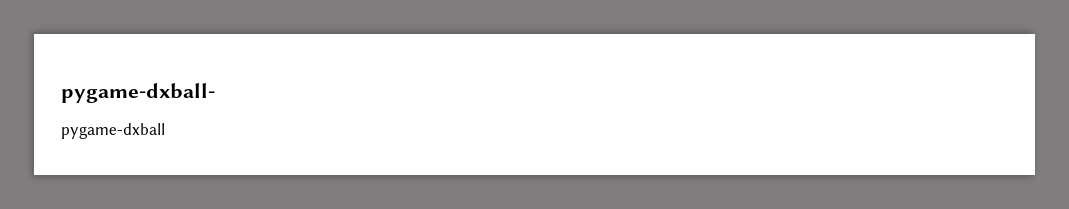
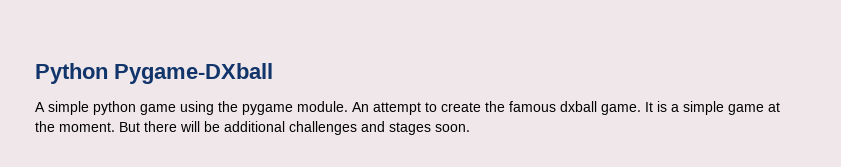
[61,83,215,103] [61,123,165,139] pygame-dxball- // pygame-dxball -> [35,63,273,84] [35,101,780,115] [35,121,470,135] Python Pygame-DXball // A simple python game using the pygame module. An attempt to create the famous dxball game. It is a simple game at the moment. But there will be additional challenges and stages soon.

